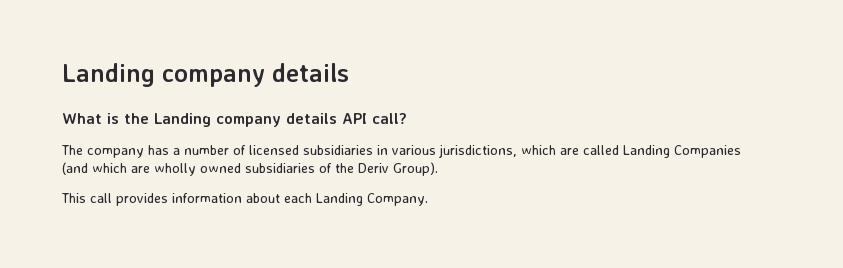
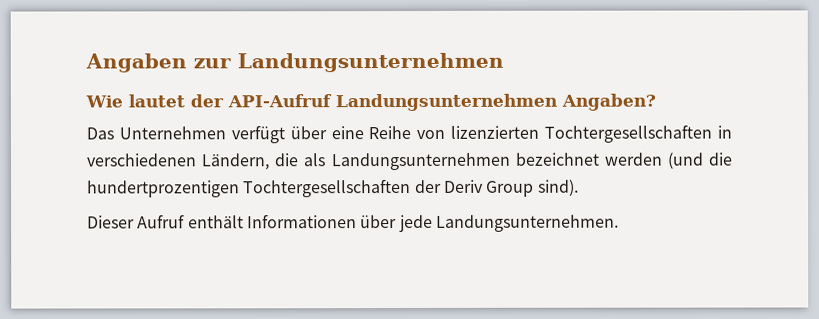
[62,63,349,87] [62,113,407,127] [61,144,741,158] [62,162,438,176] [61,193,428,206] Landing company details // What is the Landing company details API call? // The company has a number of licensed subsidiaries in various jurisdictions, which are called Landing Companies (and which are wholly owned subsidiaries of the Deriv Group). // This call provides information about each Landing Company. -> [85,52,504,73] [85,93,656,112] [86,124,733,144] [86,152,733,171] [87,178,579,198] [87,214,619,233] Angaben zur Landungsunternehmen // Wie lautet der API-Aufruf Landungsunternehmen Angaben? // Das Unternehmen verfügt über eine Reihe von lizenzierten Tochtergesellschaften in verschiedenen Ländern, die als Landungsunternehmen bezeichnet werden (und die hundertprozentigen Tochtergesellschaften der Deriv Group sind). // Dieser Aufruf enthält Informationen über jede Landungsunternehmen.

